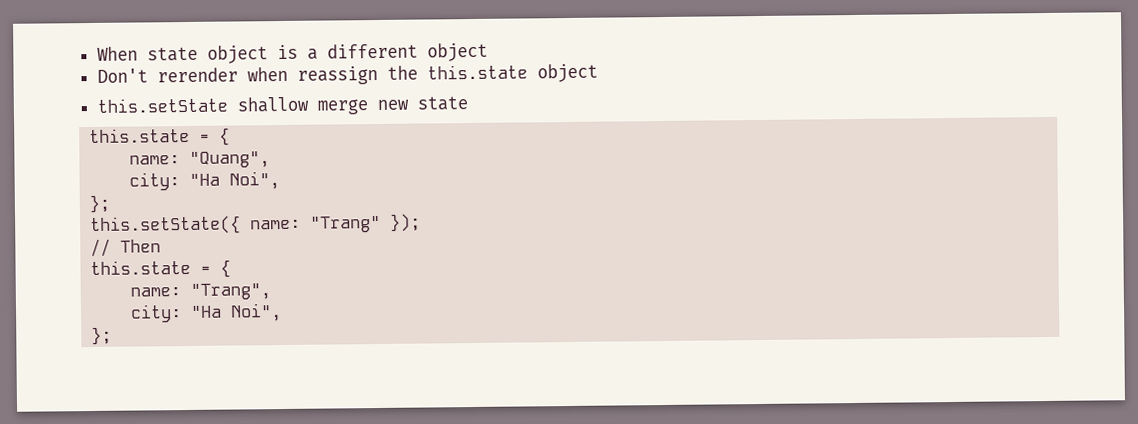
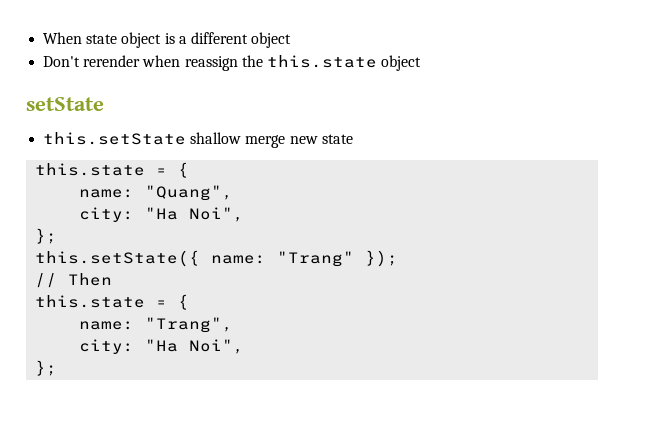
(598, 73) none -> [26,97,104,111] // setState

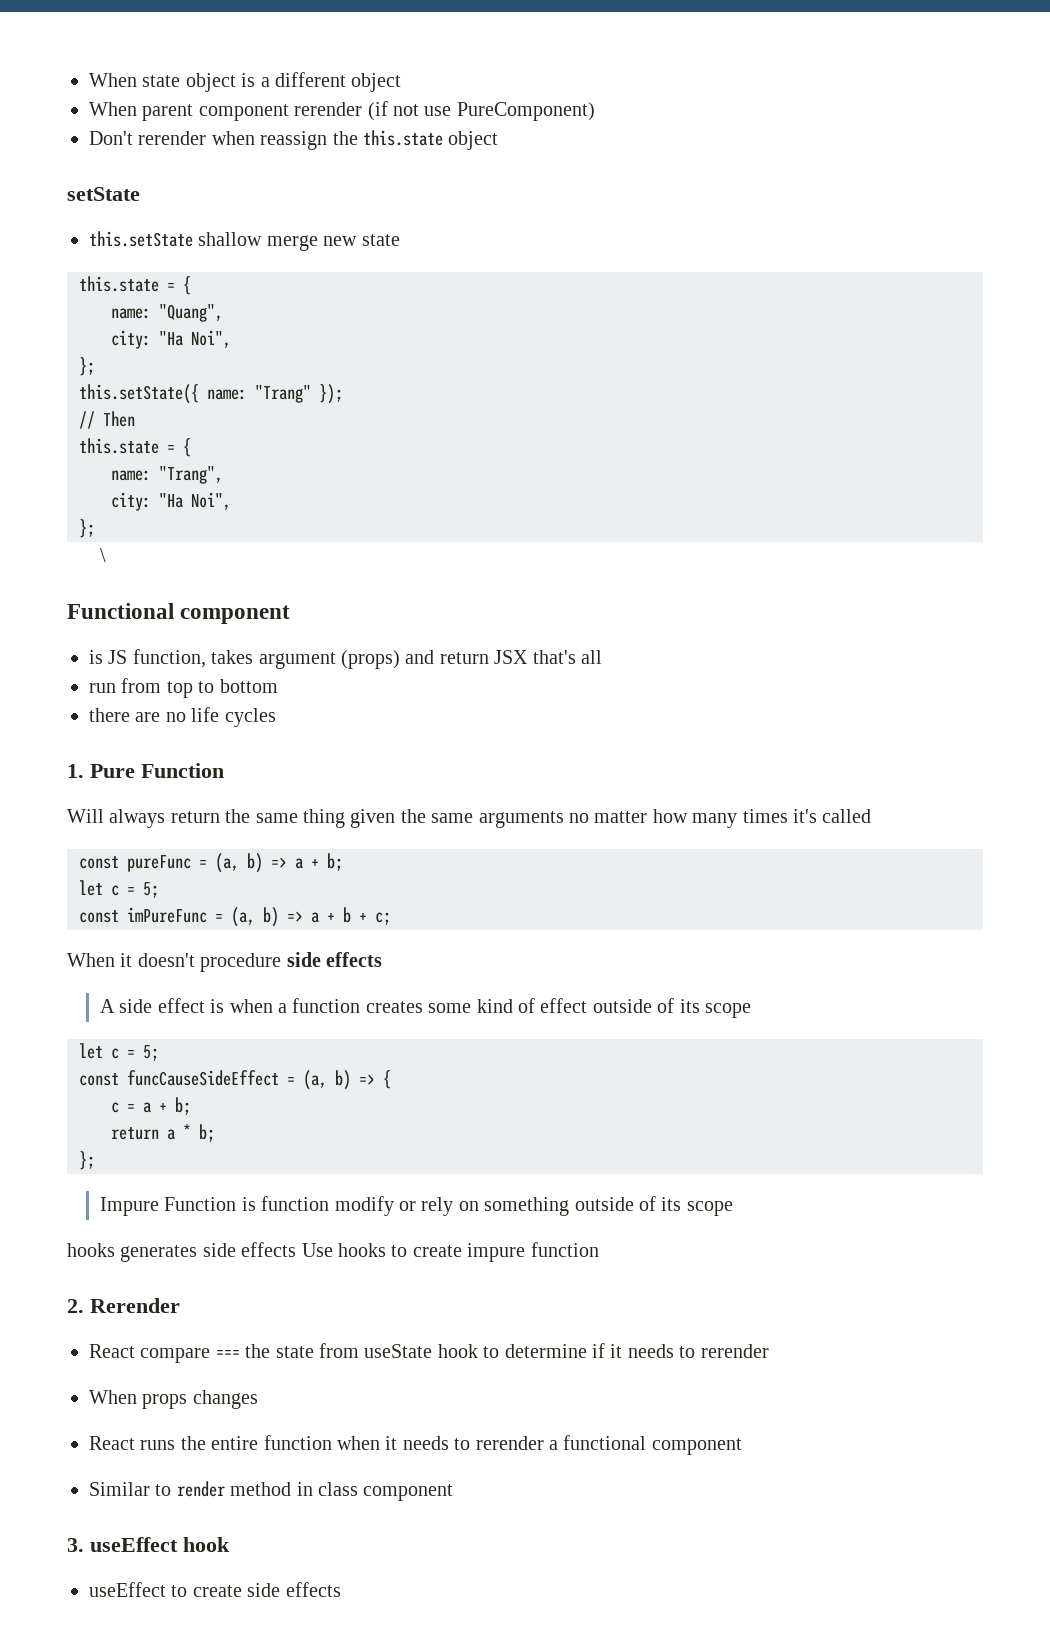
(292, 40) none -> [89,101,595,121] // When parent component rerender (if not use PureComponent)
(58, 368) none -> [100,548,107,562] [67,603,291,624] [89,649,602,669] [89,678,278,698] [89,707,276,727] [67,763,224,778] [67,809,872,828] [79,853,343,873] [79,880,159,898] [79,907,391,927] [67,952,382,972] [100,998,752,1018] [79,1043,159,1061] [79,1070,391,1090] [111,1097,191,1115] [111,1124,215,1142] [79,1151,95,1170] [100,1196,733,1216] [67,1242,599,1262] [67,1298,180,1313] [89,1343,769,1363] [89,1390,258,1409] [89,1435,742,1455] [89,1481,454,1501] [67,1537,230,1552] [89,1582,341,1597] // \ // Functional component // is JS function, takes argument (props) and return JSX that's all // run from top to bottom // there are no life cycles // 1. Pure Function // Will always return the same thing given the same arguments no matter how many times it's called // const pureFunc = (a, b) => a + b; // let c = 5; // const imPureFunc = (a, b) => a + b + c; // When it doesn't procedure side effects // A side effect is when a function creates some kind of effect outside of its scope // let c = 5; // const funcCauseSideEffect = (a, b) => { // c = a + b; // return a * b; // }; // Impure Function is function modify or rely on something outside of its scope // hooks generates side effects Use hooks to create impure function // 2. Rerender // React compare === the state from useState hook to determine if it needs to rerender // When props changes // React runs the entire function when it needs to rerender a functional component // Similar to render method in class component // 3. useEffect hook // useEffect to create side effects

